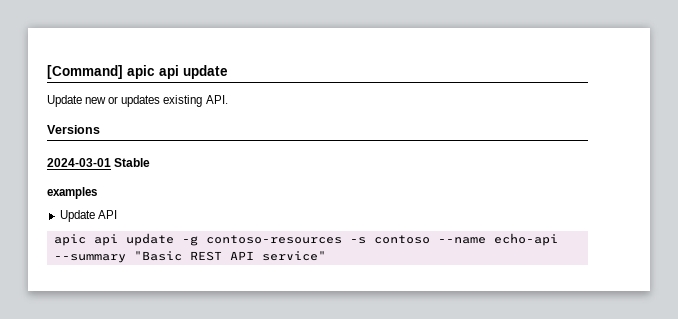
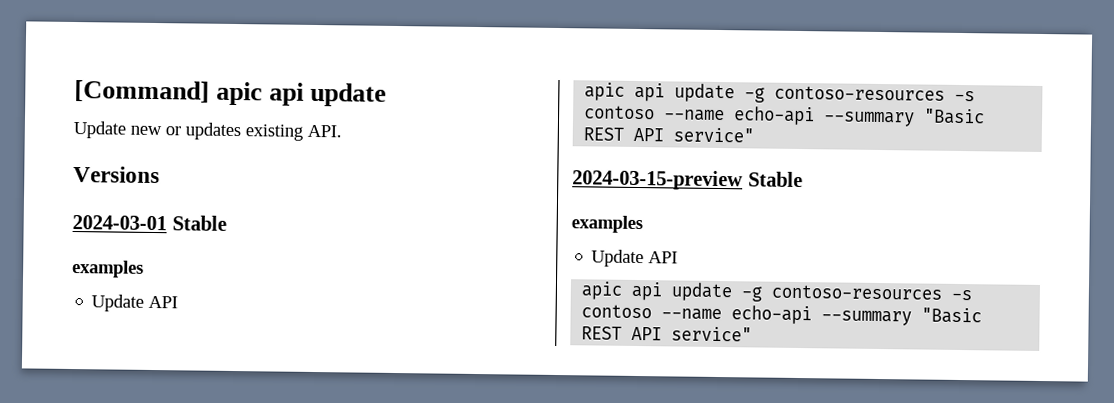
(326, 256) none -> [572,169,803,191] [571,215,643,234] [591,249,679,268] [581,281,973,302] [581,304,983,326] [581,326,753,342] // 2024-03-15-preview Stable // examples // Update API // apic api update -g contoso-resources -s contoso --name echo-api --summary "Basic REST API service"

